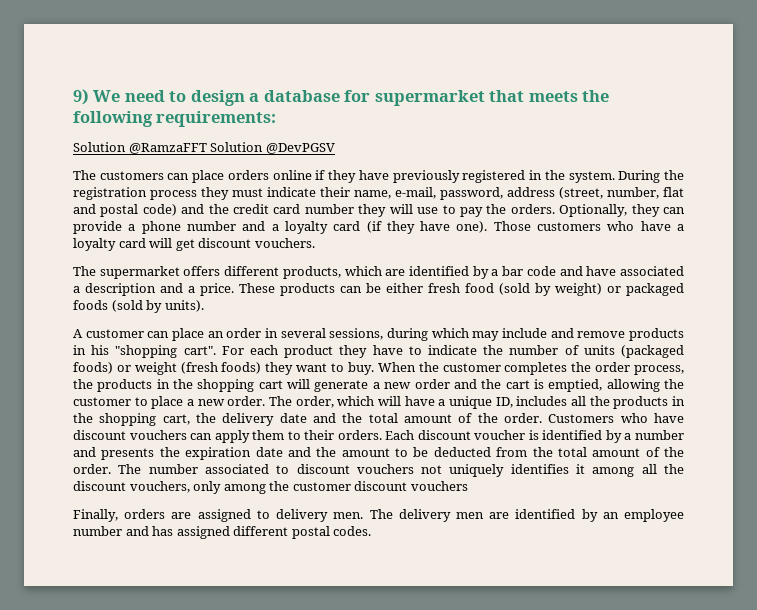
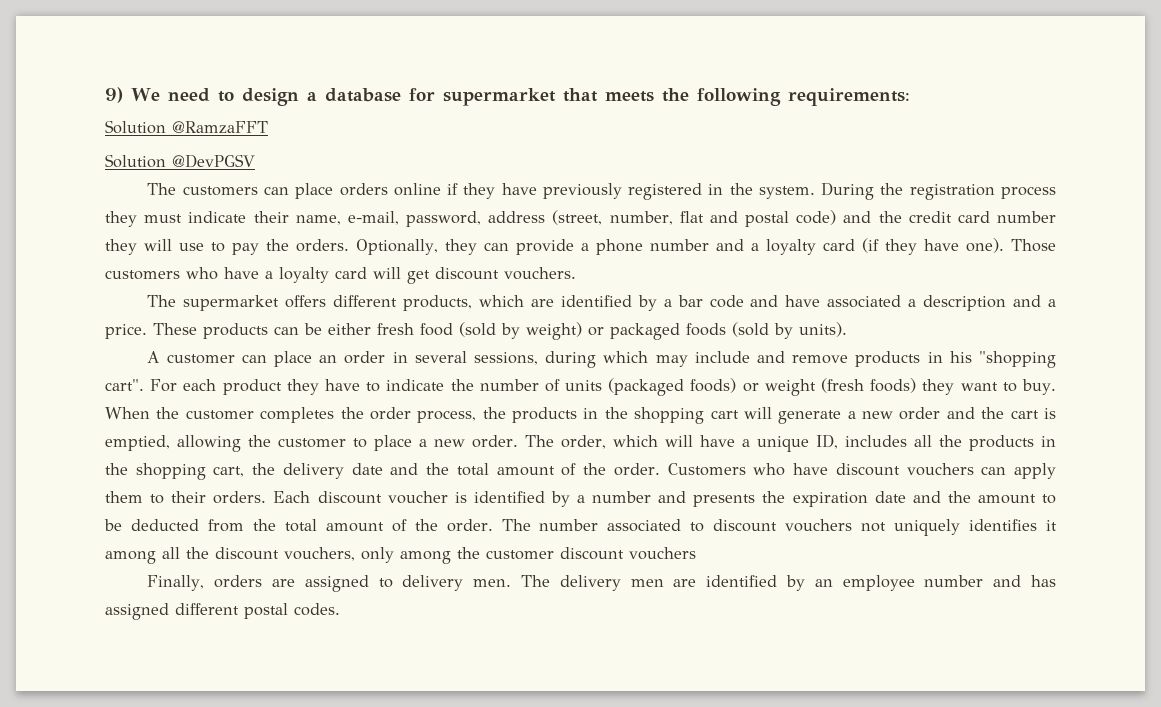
(207, 148) none -> (268, 127) //

